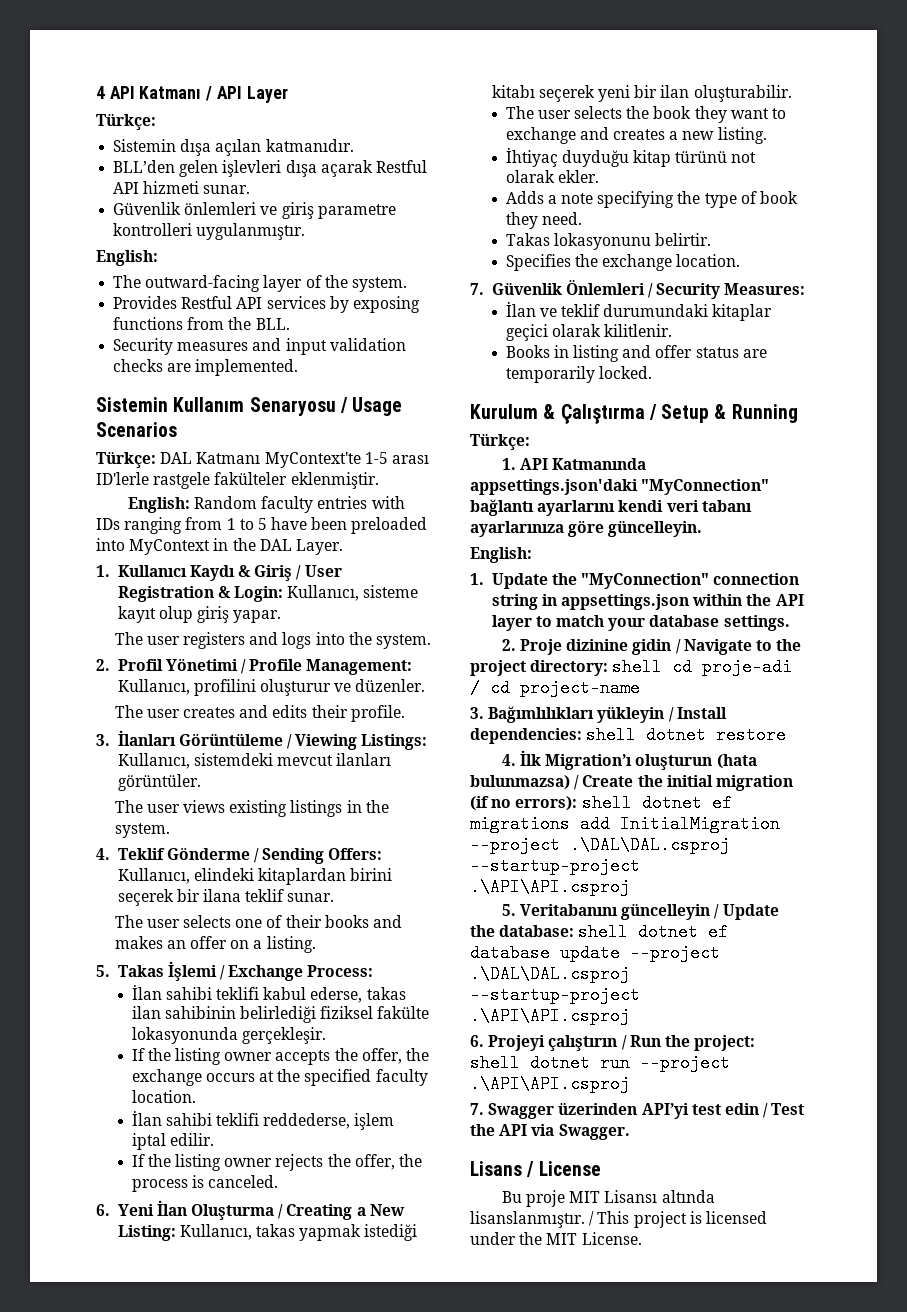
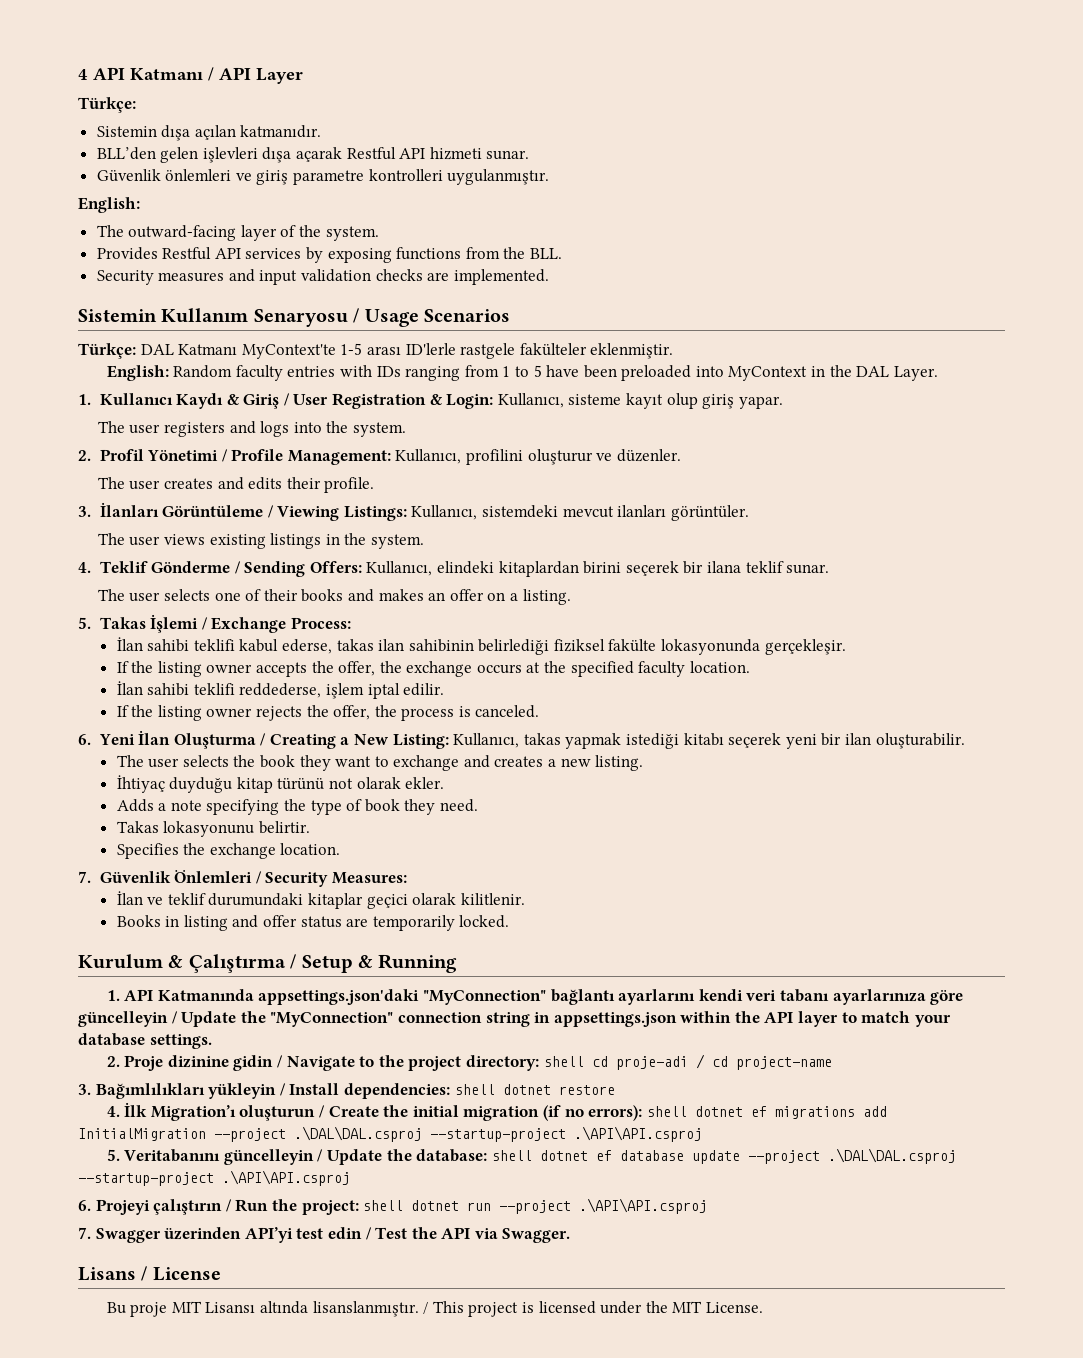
[470,433,530,451] // Türkçe: -> (458, 963) none
[608,520,703,537] [470,547,532,563] [470,573,484,585] güncelleyin. // English: // 1. -> [78,1011,178,1027] güncelleyin /
[716,754,757,769] [470,775,570,790] (hata bulunmazsa) -> (316, 1113) none

